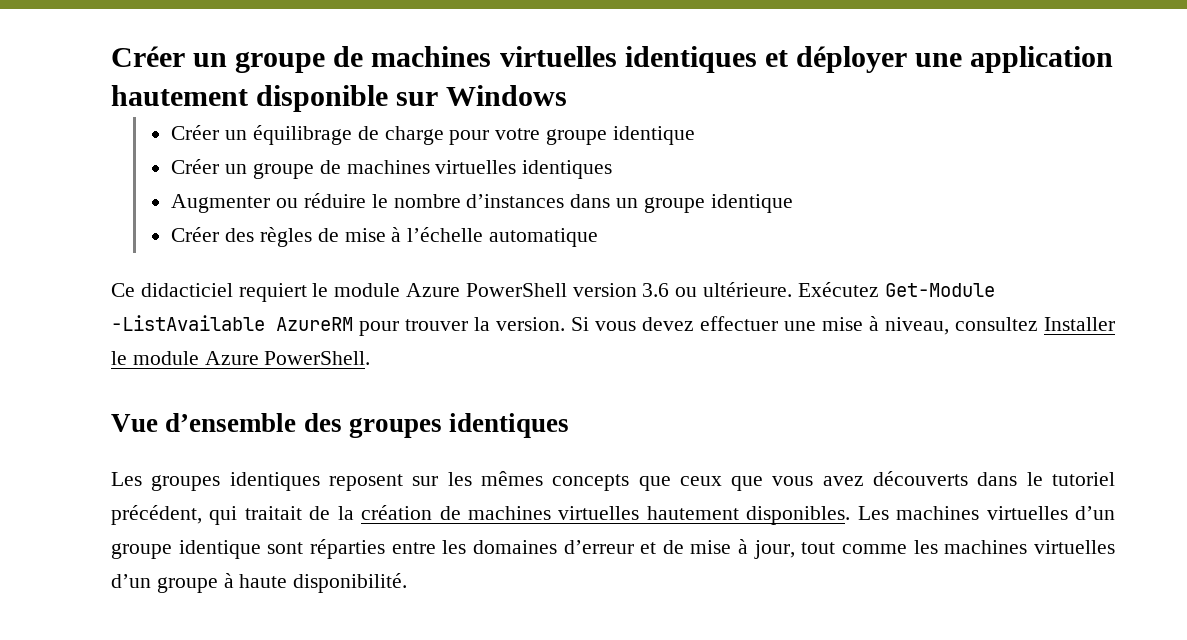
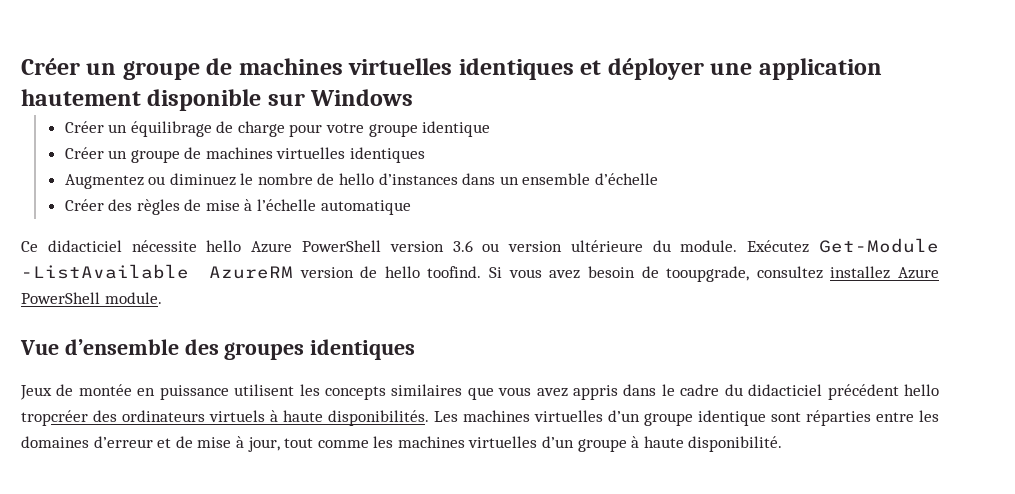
[171,193,461,213] Augmenter ou réduire le nombre -> [64,173,375,189] Augmentez ou diminuez le nombre de hello
[643,194,793,213] groupe identique -> [522,173,659,185] ensemble d’échelle
[238,283,401,302] requiert le module -> [131,240,242,252] nécessite hello
[703,282,995,297] [111,315,1115,336] [111,351,371,365] ultérieure. Exécutez Get-Module -ListAvailable AzureRM pour trouver la version. Si vous devez effectuer une mise à niveau, consultez Installer le module Azure PowerShell. -> [508,238,940,253] [21,264,939,282] [21,292,162,304] version ultérieure du module. Exécutez Get-Module -ListAvailable AzureRM version de hello toofind. Si vous avez besoin de tooupgrade, consultez installez Azure PowerShell module.
[111,471,722,491] Les groupes identiques reposent sur les mêmes concepts que ceux -> [20,384,463,400] Jeux de montée en puissance utilisent les concepts similaires
[873,471,969,486] découverts -> [573,385,619,400] appris
[1052,472,1115,486] [111,505,851,525] tutoriel précédent, qui traitait de la création de machines virtuelles hautement disponibles. -> [680,384,940,400] [21,410,429,426] cadre du didacticiel précédent hello tropcréer des ordinateurs virtuels à haute disponibilités.

